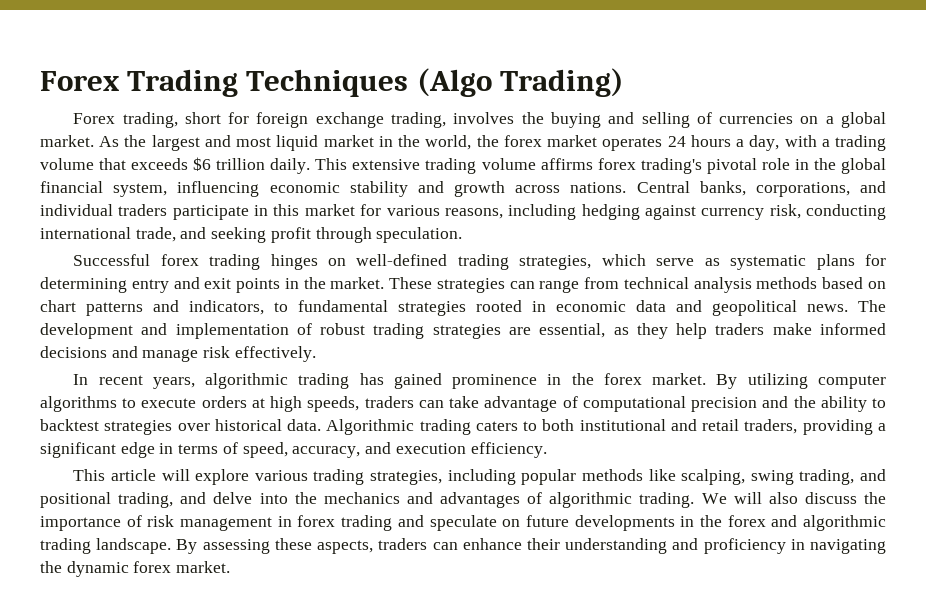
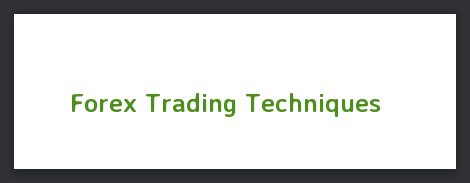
[416,68,624,97] [73,112,886,128] [40,135,886,151] [40,157,886,174] [40,181,886,197] [40,204,886,220] [40,227,463,243] [73,254,887,270] [40,277,886,293] [40,300,886,316] [40,323,887,339] [40,346,316,362] [73,373,886,389] [40,396,887,412] [40,419,886,435] [40,442,547,458] [73,469,886,485] [40,492,886,508] [40,515,886,531] [40,538,886,554] [40,561,231,577] (Algo Trading) // Forex trading, short for foreign exchange trading, involves the buying and selling of currencies on a global market. As the largest and most liquid market in the world, the forex market operates 24 hours a day, with a trading volume that exceeds $6 trillion daily. This extensive trading volume affirms forex trading's pivotal role in the global financial system, influencing economic stability and growth across nations. Central banks, corporations, and individual traders participate in this market for various reasons, including hedging against currency risk, conducting international trade, and seeking profit through speculation. // Successful forex trading hinges on well-defined trading strategies, which serve as systematic plans for determining entry and exit points in the market. These strategies can range from technical analysis methods based on chart patterns and indicators, to fundamental strategies rooted in economic data and geopolitical news. The development and implementation of robust trading strategies are essential, as they help traders make informed decisions and manage risk effectively. // In recent years, algorithmic trading has gained prominence in the forex market. By utilizing computer algorithms to execute orders at high speeds, traders can take advantage of computational precision and the ability to backtest strategies over historical data. Algorithmic trading caters to both institutional and retail traders, providing a significant edge in terms of speed, accuracy, and execution efficiency. // This article will explore various trading strategies, including popular methods like scalping, swing trading, and positional trading, and delve into the mechanics and advantages of algorithmic trading. We will also discuss the importance of risk management in forex trading and speculate on future developments in the forex and algorithmic trading landscape. By assessing these aspects, traders can enhance their understanding and proficiency in navigating the dynamic forex market. -> (381, 105) none

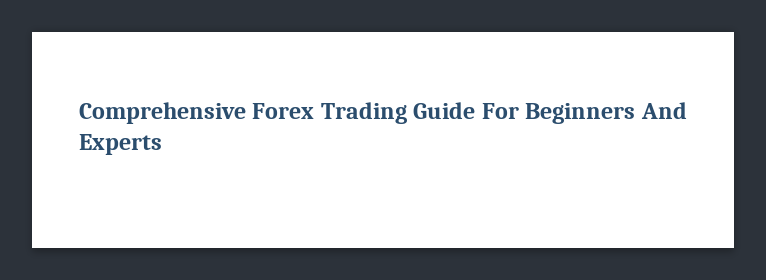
(70, 103) none -> [79,102,246,124] Comprehensive
[244,93,381,117] Techniques -> [413,102,687,124] [79,134,162,155] Guide For Beginners And Experts

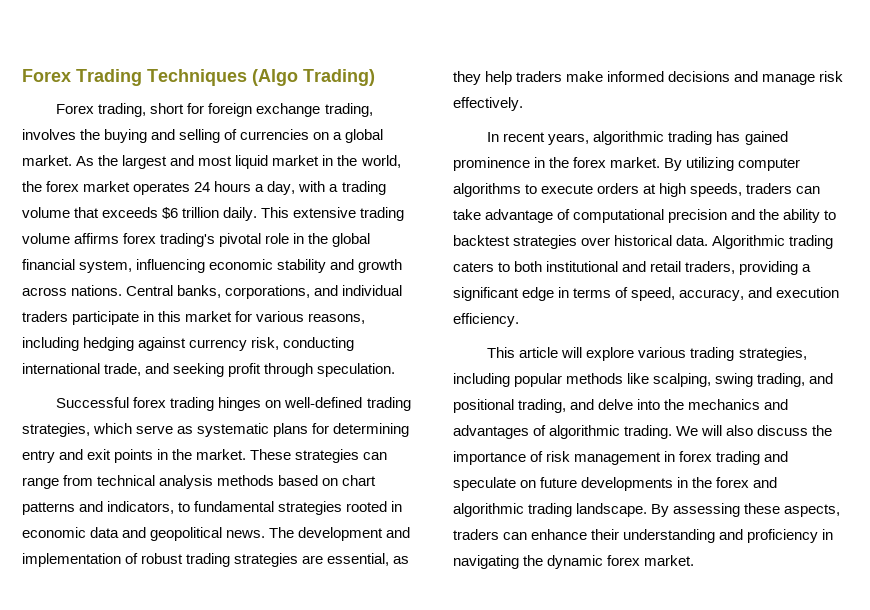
[79,102,246,124] Comprehensive -> (22, 75) none
[413,102,687,124] [79,134,162,155] Guide For Beginners And Experts -> [147,69,375,86] [56,103,373,117] [22,129,384,143] [22,155,401,169] [22,181,386,195] [22,207,405,221] [22,233,371,247] [22,259,403,273] [22,285,403,299] [22,311,366,325] [22,337,355,351] [22,363,396,377] [56,397,411,411] [22,423,410,437] [22,449,388,463] [22,475,377,489] [22,501,403,515] [22,527,411,541] [22,553,410,567] [453,71,844,85] [453,97,523,111] [487,131,788,145] [453,157,801,171] [453,183,821,197] [453,209,837,223] [453,235,834,249] [453,261,812,275] [453,287,840,301] [453,313,519,327] [487,347,807,361] [453,373,834,387] [453,399,789,413] [453,425,833,439] [453,451,789,465] [453,477,778,491] [453,503,841,517] [453,529,834,543] [453,555,695,569] Techniques (Algo Trading) // Forex trading, short for foreign exchange trading, involves the buying and selling of currencies on a global market. As the largest and most liquid market in the world, the forex market operates 24 hours a day, with a trading volume that exceeds $6 trillion daily. This extensive trading volume affirms forex trading's pivotal role in the global financial system, influencing economic stability and growth across nations. Central banks, corporations, and individual traders participate in this market for various reasons, including hedging against currency risk, conducting international trade, and seeking profit through speculation. // Successful forex trading hinges on well-defined trading strategies, which serve as systematic plans for determining entry and exit points in the market. These strategies can range from technical analysis methods based on chart patterns and indicators, to fundamental strategies rooted in economic data and geopolitical news. The development and implementation of robust trading strategies are essential, as they help traders make informed decisions and manage risk effectively. // In recent years, algorithmic trading has gained prominence in the forex market. By utilizing computer algorithms to execute orders at high speeds, traders can take advantage of computational precision and the ability to backtest strategies over historical data. Algorithmic trading caters to both institutional and retail traders, providing a significant edge in terms of speed, accuracy, and execution efficiency. // This article will explore various trading strategies, including popular methods like scalping, swing trading, and positional trading, and delve into the mechanics and advantages of algorithmic trading. We will also discuss the importance of risk management in forex trading and speculate on future developments in the forex and algorithmic trading landscape. By assessing these aspects, traders can enhance their understanding and proficiency in navigating the dynamic forex market.

